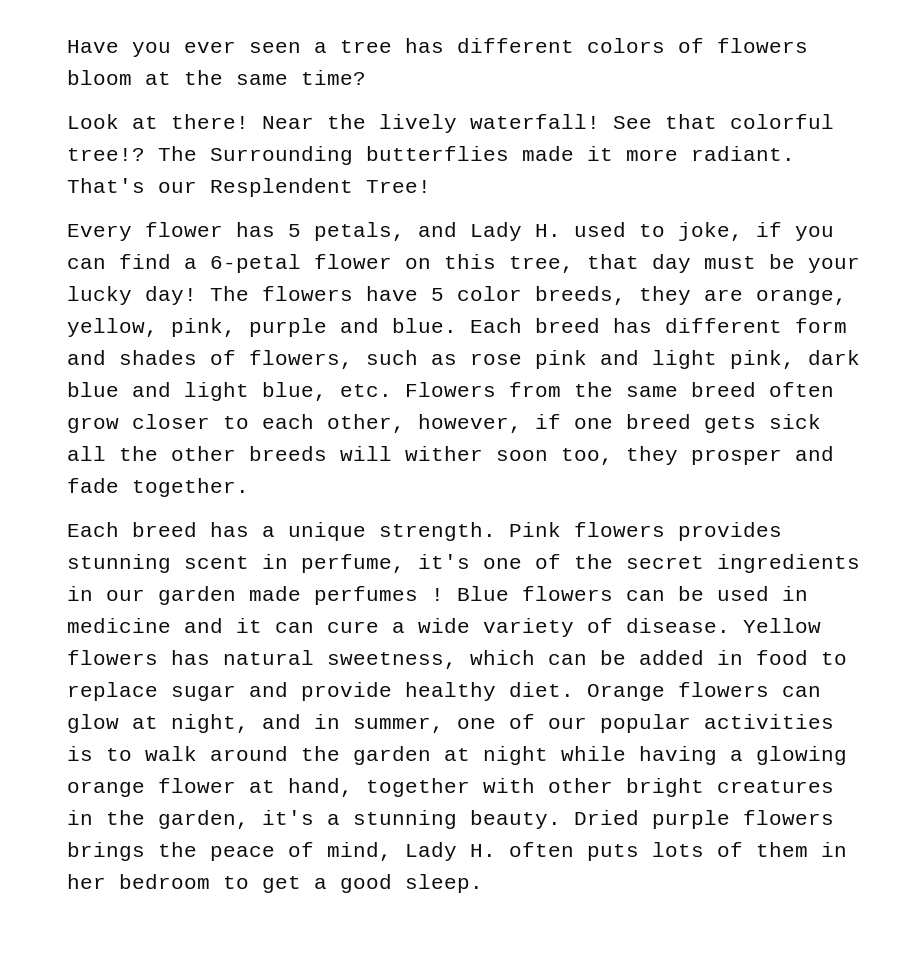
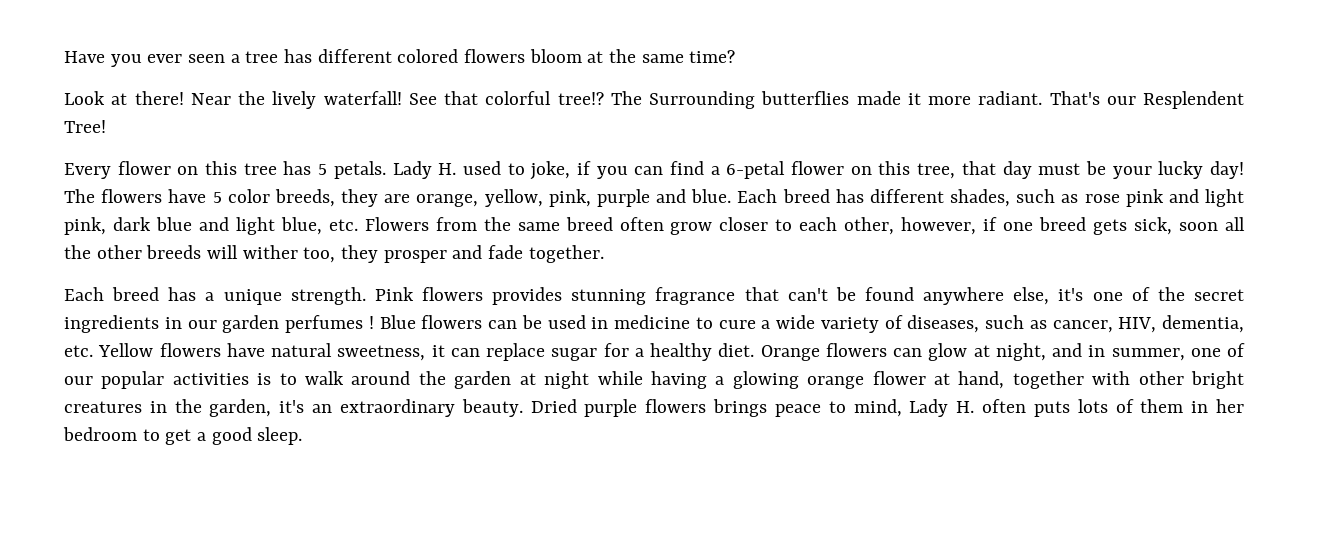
[587,38,704,53] colors of -> [397,49,459,63] colored
[236,222,457,241] has 5 petals, and -> [177,161,386,179] on this tree has 5 petals.
[795,318,847,333] [67,350,353,369] form and shades of flowers, -> [949,189,1010,207] shades,
[769,414,821,429] sick -> [1134,217,1219,235] sick, soon
[496,450,548,461] soon -> (298, 252) none
[184,554,405,573] scent in perfume, -> [655,287,1050,305] fragrance that can't be found anywhere else,
[249,586,301,601] made -> (280, 324) none
[184,618,314,633] and it can -> [695,317,713,329] to
[626,618,730,633] disease. -> [907,315,1244,333] [64,345,93,357] diseases, such as cancer, HIV, dementia, etc.
[171,650,210,665] has -> [226,343,265,357] have
[470,650,847,665] [67,682,392,701] which can be added in food to replace sugar and provide -> [431,343,644,361] it can replace sugar for a
[327,810,457,829] a stunning -> [312,399,455,417] an extraordinary
[158,842,314,861] the peace of -> [774,401,846,417] peace to

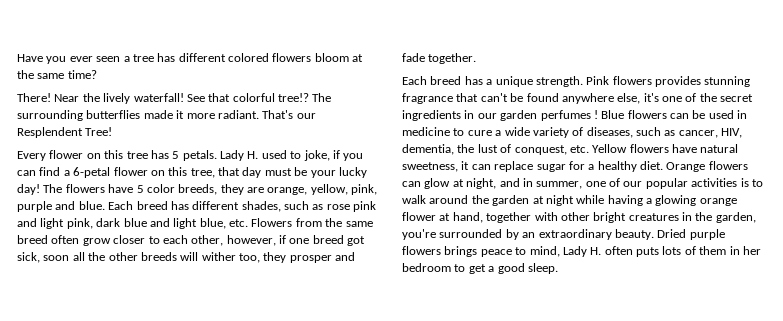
[64,91,184,105] Look at there! -> [17,93,51,102] There!
[649,91,755,109] Surrounding -> [17,110,83,121] surrounding
[1093,219,1128,235] gets -> [347,236,366,246] got
(1244, 324) none -> [457,144,567,155] the lust of conquest,
[279,400,305,413] it's -> [402,229,519,240] you're surrounded by

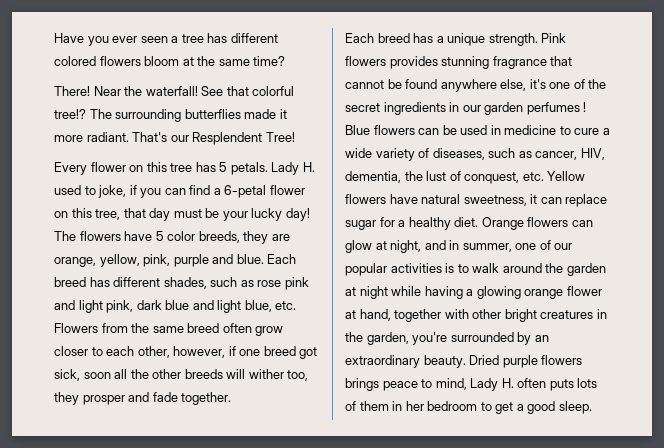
[103,93,131,104] lively -> (143, 91) none
[480,93,508,102] can't -> [345,80,384,89] cannot

